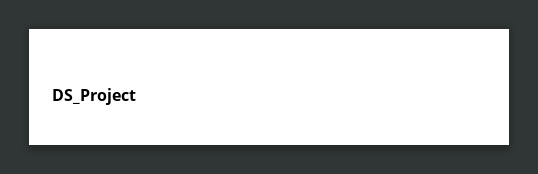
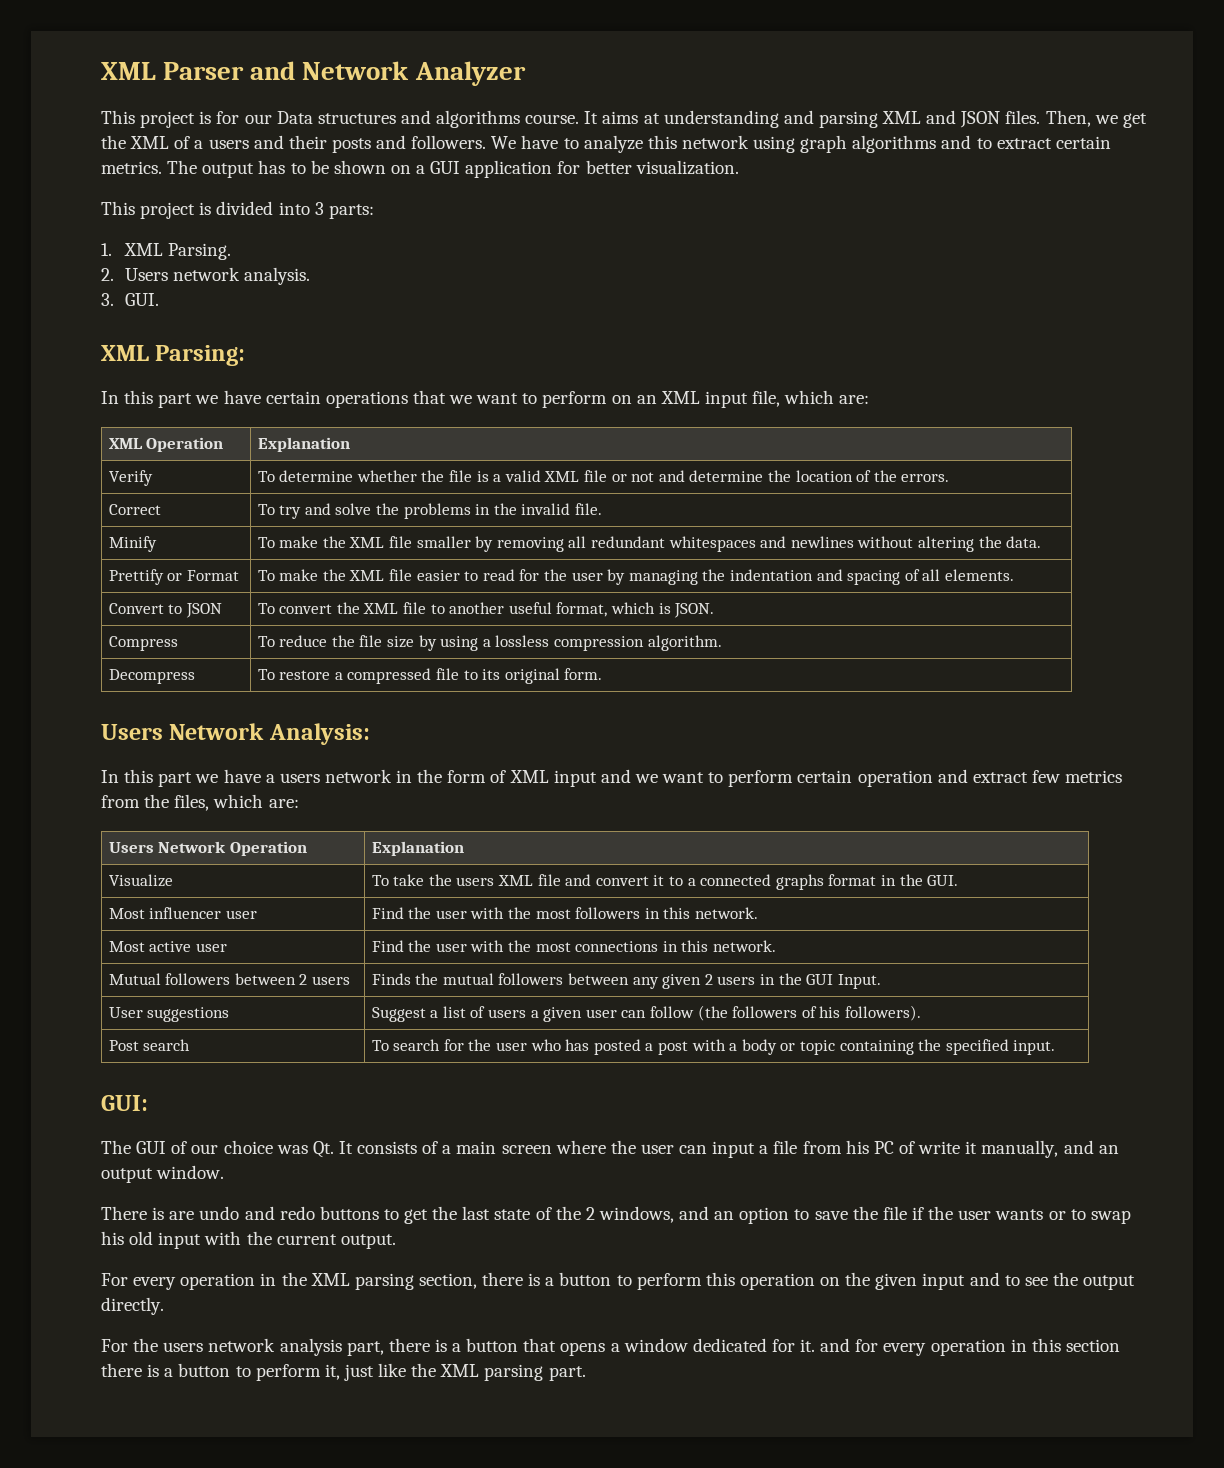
[52,88,136,105] DS_Project -> [101,61,526,86] [101,110,1147,128] [101,135,1111,153] [101,160,739,178] [101,201,374,219] [101,243,231,260] [101,267,310,285] [101,293,159,306] [101,345,246,366] [101,390,870,408] [108,437,224,452] [257,437,350,452] [108,470,153,486] [257,470,950,482] [108,504,161,515] [257,503,602,519] [108,536,157,552] [257,536,1042,552] [108,569,239,585] [257,569,1014,585] [108,603,222,618] [257,602,715,618] [108,636,178,651] [257,635,722,651] [108,669,195,684] [257,668,603,684] [101,723,370,745] [101,769,1123,787] [101,794,299,811] [108,841,307,856] [371,841,464,856] [108,874,173,887] [371,874,959,890] [108,907,257,919] [371,907,758,919] [108,941,227,952] [371,940,776,952] [108,973,351,985] [371,973,881,989] [108,1007,230,1022] [371,1005,921,1022] [108,1039,191,1051] [371,1039,1056,1055] [101,1095,148,1111] [101,1140,1119,1158] [101,1165,225,1183] [101,1206,1131,1224] [101,1231,396,1249] [101,1272,1136,1290] [101,1297,164,1315] [101,1338,1120,1356] [101,1363,586,1381] XML Parser and Network Analyzer // This project is for our Data structures and algorithms course. It aims at understanding and parsing XML and JSON files. Then, we get the XML of a users and their posts and followers. We have to analyze this network using graph algorithms and to extract certain metrics. The output has to be shown on a GUI application for better visualization. // This project is divided into 3 parts: // 1. XML Parsing. // 2. Users network analysis. // 3. GUI. // XML Parsing: // In this part we have certain operations that we want to perform on an XML input file, which are: // XML Operation | Explanation // Verify | To determine whether the file is a valid XML file or not and determine the location of the errors. // Correct | To try and solve the problems in the invalid file. // Minify | To make the XML file smaller by removing all redundant whitespaces and newlines without altering the data. // Prettify or Format | To make the XML file easier to read for the user by managing the indentation and spacing of all elements. // Convert to JSON | To convert the XML file to another useful format, which is JSON. // Compress | To reduce the file size by using a lossless compression algorithm. // Decompress | To restore a compressed file to its original form. // Users Network Analysis: // In this part we have a users network in the form of XML input and we want to perform certain operation and extract few metrics from the files, which are: // Users Network Operation | Explanation // Visualize | To take the users XML file and convert it to a connected graphs format in the GUI. // Most influencer user | Find the user with the most followers in this network. // Most active user | Find the user with the most connections in this network. // Mutual followers between 2 users | Finds the mutual followers between any given 2 users in the GUI Input. // User suggestions | Suggest a list of users a given user can follow (the followers of his followers). // Post search | To search for the user who has posted a post with a body or topic containing the specified input. // GUI: // The GUI of our choice was Qt. It consists of a main screen where the user can input a file from his PC of write it manually, and an output window. // There is are undo and redo buttons to get the last state of the 2 windows, and an option to save the file if the user wants or to swap his old input with the current output. // For every operation in the XML parsing section, there is a button to perform this operation on the given input and to see the output directly. // For the users network analysis part, there is a button that opens a window dedicated for it. and for every operation in this section there is a button to perform it, just like the XML parsing part.

